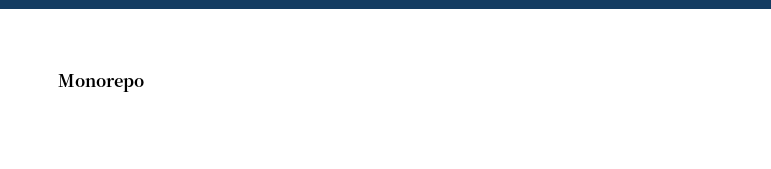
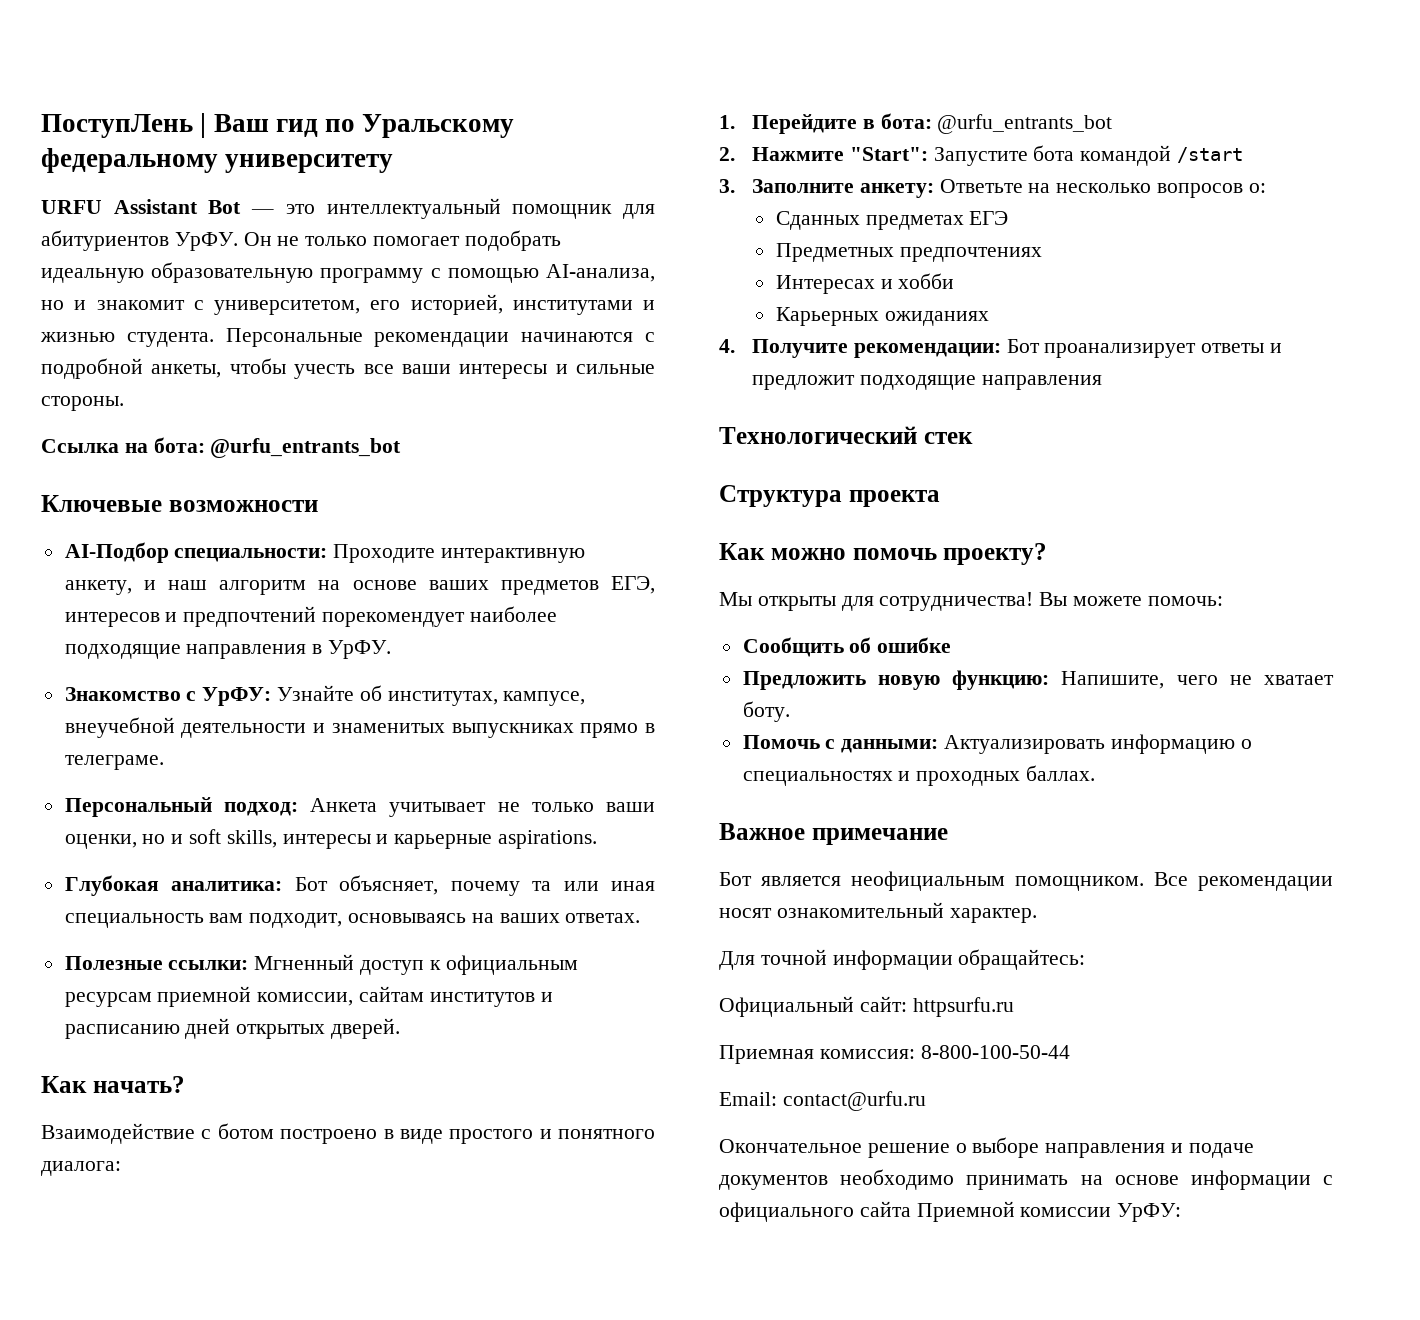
[58,74,144,92] Monorepo -> [41,113,515,138] [41,148,394,173] [41,198,655,219] [41,230,561,251] [41,262,655,283] [41,294,655,315] [40,328,655,347] [41,358,655,379] [41,396,124,411] [41,437,402,458] [41,495,318,512] [64,542,586,563] [64,576,655,595] [64,606,557,627] [64,640,392,659] [64,685,586,706] [64,717,656,738] [64,755,164,770] [64,797,656,817] [64,829,598,849] [64,875,656,896] [64,913,641,928] [64,954,578,975] [64,986,553,1007] [64,1018,401,1039] [41,1076,185,1093] [41,1123,655,1144] [41,1161,121,1176] [719,113,1113,134] [719,145,1244,166] [719,179,1266,198] [775,211,1009,230] [775,243,1042,262] [775,273,955,294] [775,307,989,326] [719,339,1283,358] [752,375,1102,390] [719,426,973,444] [719,485,940,507] [719,543,1048,565] [719,592,1223,611] [742,637,952,657] [742,670,1334,690] [742,701,790,722] [742,734,1252,754] [742,765,1096,786] [719,823,948,845] [719,871,1333,891] [719,902,1037,923] [719,949,1086,970] [719,996,1014,1017] [719,1045,1070,1064] [719,1091,926,1111] [719,1137,1254,1158] [719,1169,1333,1190] [719,1201,1182,1222] ПоступЛень | Ваш гид по Уральскому федеральному университету // URFU Assistant Bot — это интеллектуальный помощник для абитуриентов УрФУ. Он не только помогает подобрать идеальную образовательную программу с помощью AI-анализа, но и знакомит с университетом, его историей, институтами и жизнью студента. Персональные рекомендации начинаются с подробной анкеты, чтобы учесть все ваши интересы и сильные стороны. // Ссылка на бота: @urfu_entrants_bot // Ключевые возможности // AI-Подбор специальности: Проходите интерактивную анкету, и наш алгоритм на основе ваших предметов ЕГЭ, интересов и предпочтений порекомендует наиболее подходящие направления в УрФУ. // Знакомство с УрФУ: Узнайте об институтах, кампусе, внеучебной деятельности и знаменитых выпускниках прямо в телеграме. // Персональный подход: Анкета учитывает не только ваши оценки, но и soft skills, интересы и карьерные aspirations. // Глубокая аналитика: Бот объясняет, почему та или иная специальность вам подходит, основываясь на ваших ответах. // Полезные ссылки: Мгненный доступ к официальным ресурсам приемной комиссии, сайтам институтов и расписанию дней открытых дверей. // Как начать? // Взаимодействие с ботом построено в виде простого и понятного диалога: // 1. Перейдите в бота: @urfu_entrants_bot // 2. Нажмите "Start": Запустите бота командой /start // 3. Заполните анкету: Ответьте на несколько вопросов о: // Сданных предметах ЕГЭ // Предметных предпочтениях // Интересах и хобби // Карьерных ожиданиях // 4. Получите рекомендации: Бот проанализирует ответы и предложит подходящие направления // Технологический стек // Структура проекта // Как можно помочь проекту? // Мы открыты для сотрудничества! Вы можете помочь: // Сообщить об ошибке // Предложить новую функцию: Напишите, чего не хватает боту. // Помочь с данными: Актуализировать информацию о специальностях и проходных баллах. // Важное примечание // Бот является неофициальным помощником. Все рекомендации носят ознакомительный характер. // Для точной информации обращайтесь: // Официальный сайт: httpsurfu.ru // Приемная комиссия: 8-800-100-50-44 // Email: contact@urfu.ru // Окончательное решение о выборе направления и подаче документов необходимо принимать на основе информации с официального сайта Приемной комиссии УрФУ:

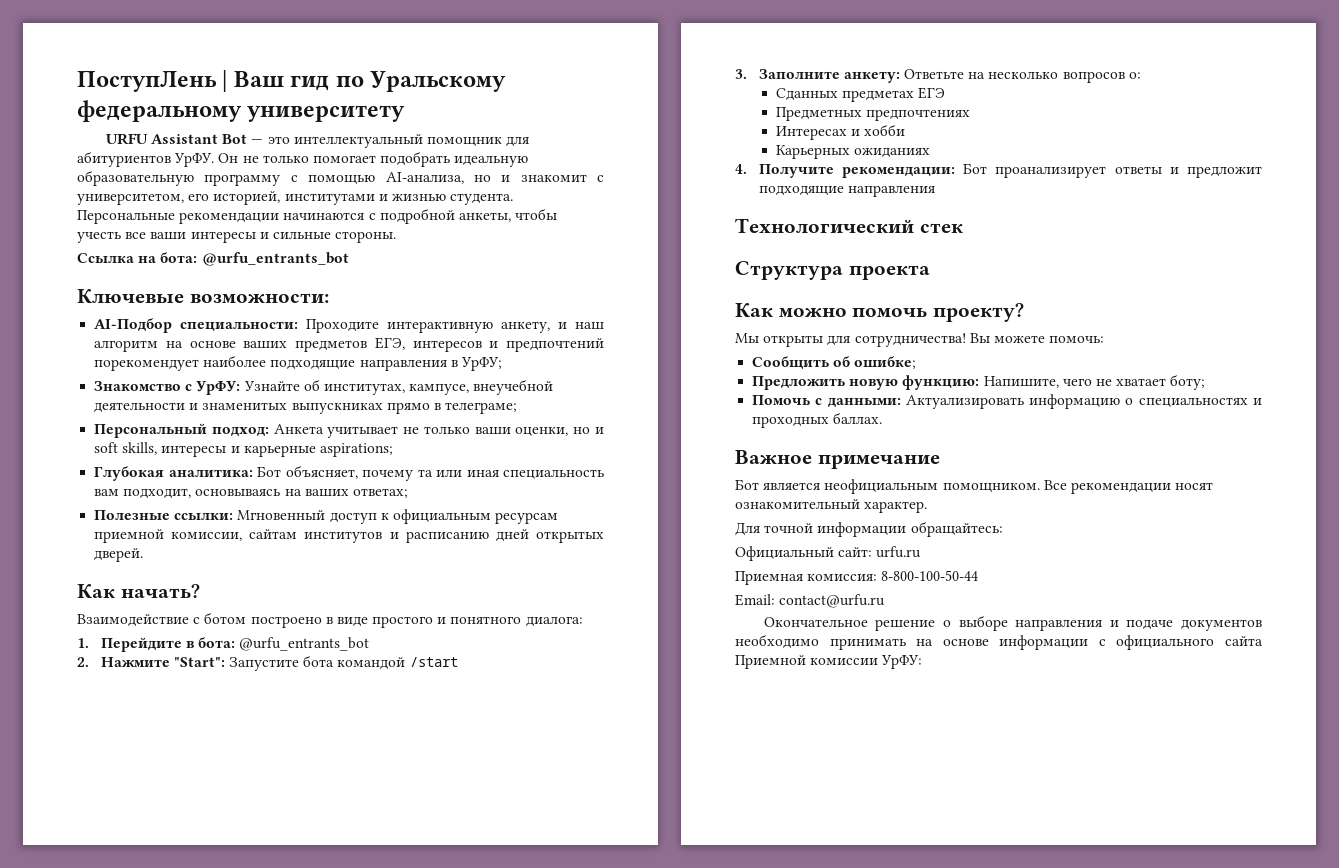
[168,500,318,512] возможности -> [189,293,329,303] возможности:
[328,640,392,659] УрФУ. -> [460,357,502,371] УрФУ;
[64,755,164,770] телеграме. -> [445,402,518,414] телеграме;
[498,830,598,849] aspirations. -> [319,443,393,457] aspirations;
[565,913,641,923] ответах. -> [352,488,408,498] ответах;
[254,954,355,970] Мгненный -> [237,510,326,520] Мгновенный
[877,637,952,653] ошибке -> [854,356,917,369] ошибке;
[742,701,790,722] боту. -> [1170,374,1206,390] боту;
[912,997,1014,1017] httpsurfu.ru -> [876,546,922,558] urfu.ru

